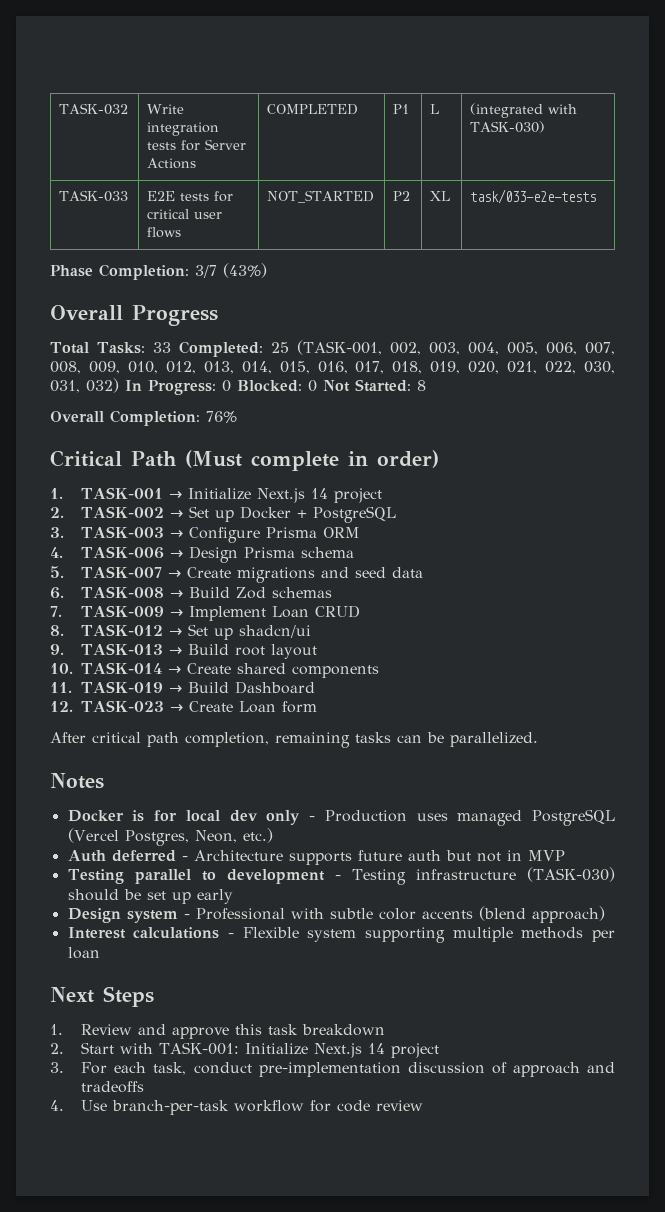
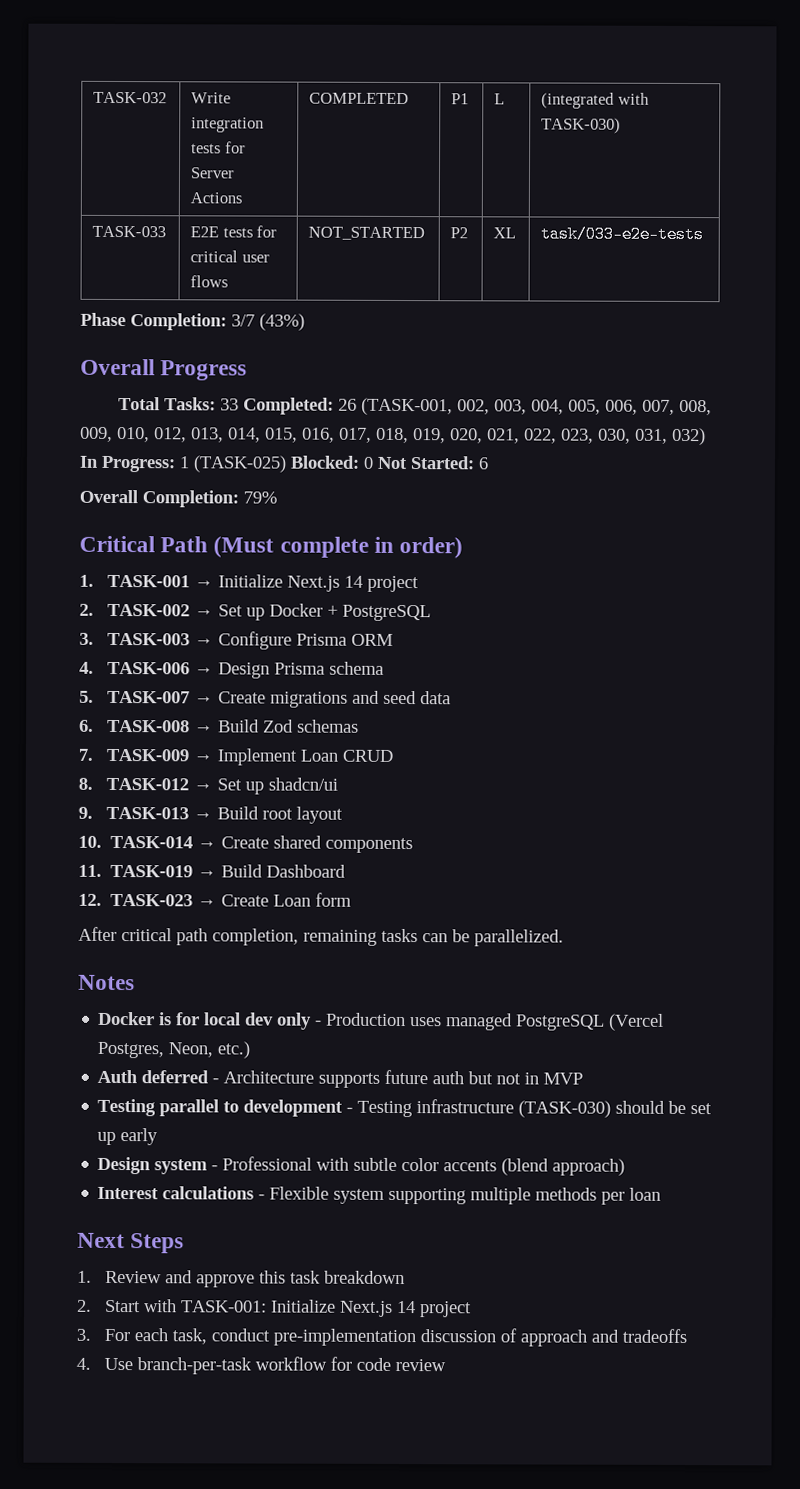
[270,342,289,353] 25 -> [338,398,358,411] 26
(577, 367) none -> [561,428,594,444] 023,
[222,380,231,392] 0 -> [179,455,287,473] 1 (TASK-025)
[417,380,426,391] 8 -> [478,457,489,470] 6
[206,411,237,423] 76% -> [243,491,277,504] 79%

